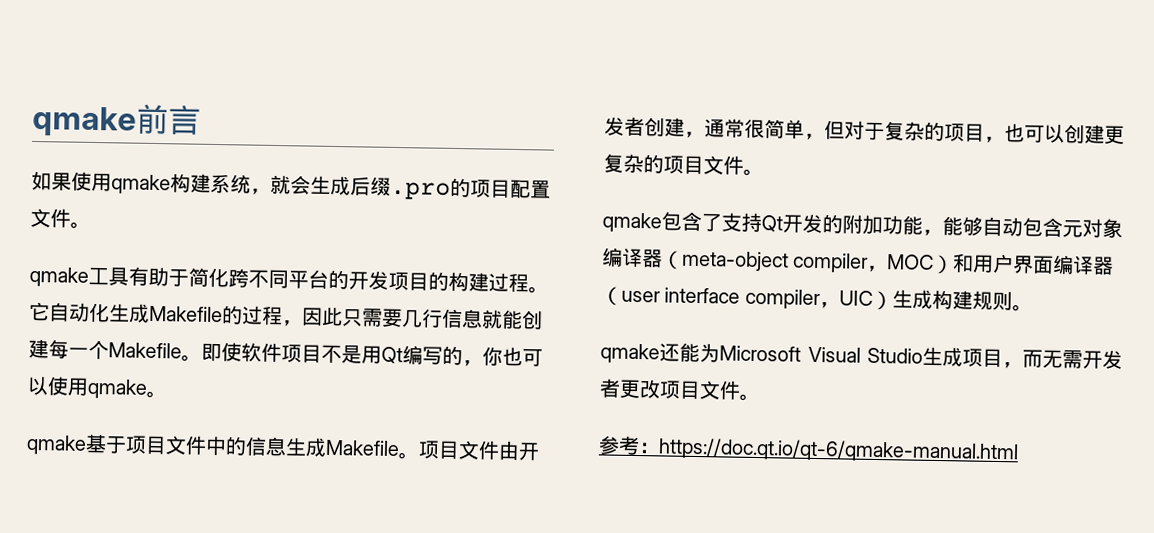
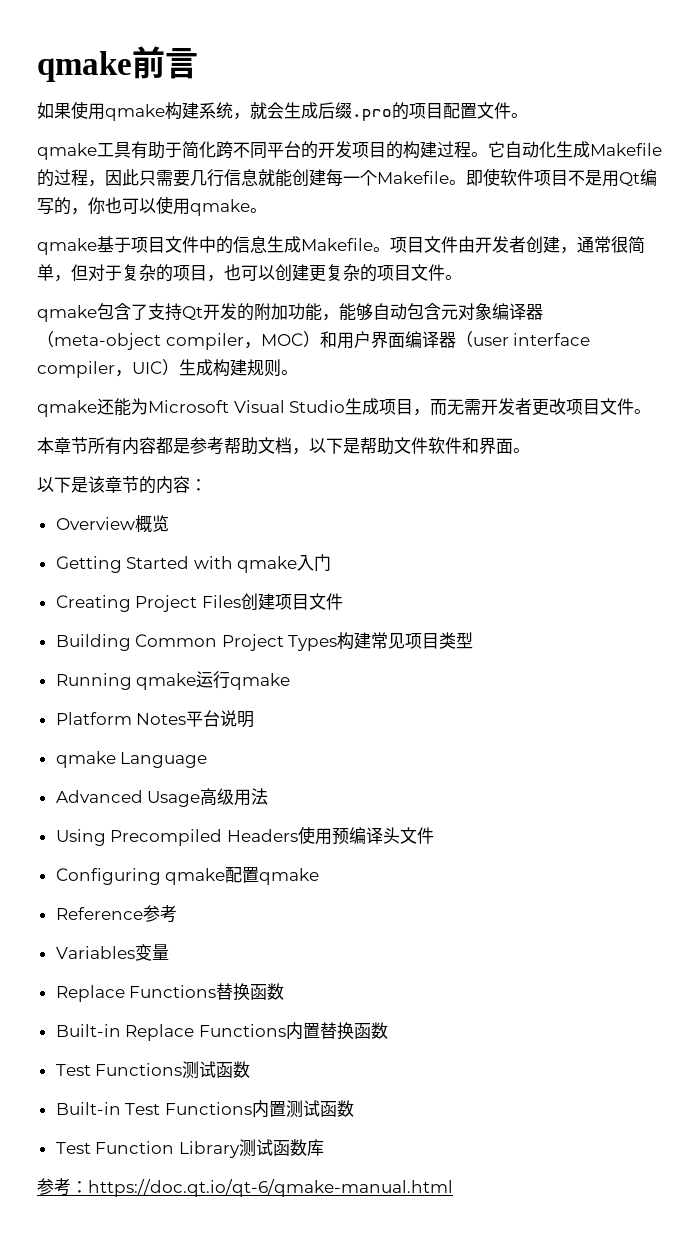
(760, 397) none -> [37,437,530,455] [37,476,207,494] [55,515,169,533] [55,554,332,573] [55,593,343,612] [55,632,474,651] [55,671,291,690] [55,710,255,728] [55,751,208,768] [55,788,269,807] [55,826,434,846] [55,867,320,885] [55,905,177,923] [55,944,169,961] [55,983,285,1002] [55,1022,388,1041] [55,1061,251,1079] [55,1100,354,1118] [55,1139,324,1158] // 本章节所有内容都是参考帮助文档，以下是帮助文件软件和界面。 // 以下是该章节的内容： // Overview概览 // Getting Started with qmake入门 // Creating Project Files创建项目文件 // Building Common Project Types构建常见项目类型 // Running qmake运行qmake // Platform Notes平台说明 // qmake Language // Advanced Usage高级用法 // Using Precompiled Headers使用预编译头文件 // Configuring qmake配置qmake // Reference参考 // Variables变量 // Replace Functions替换函数 // Built-in Replace Functions内置替换函数 // Test Functions测试函数 // Built-in Test Functions内置测试函数 // Test Function Library测试函数库

